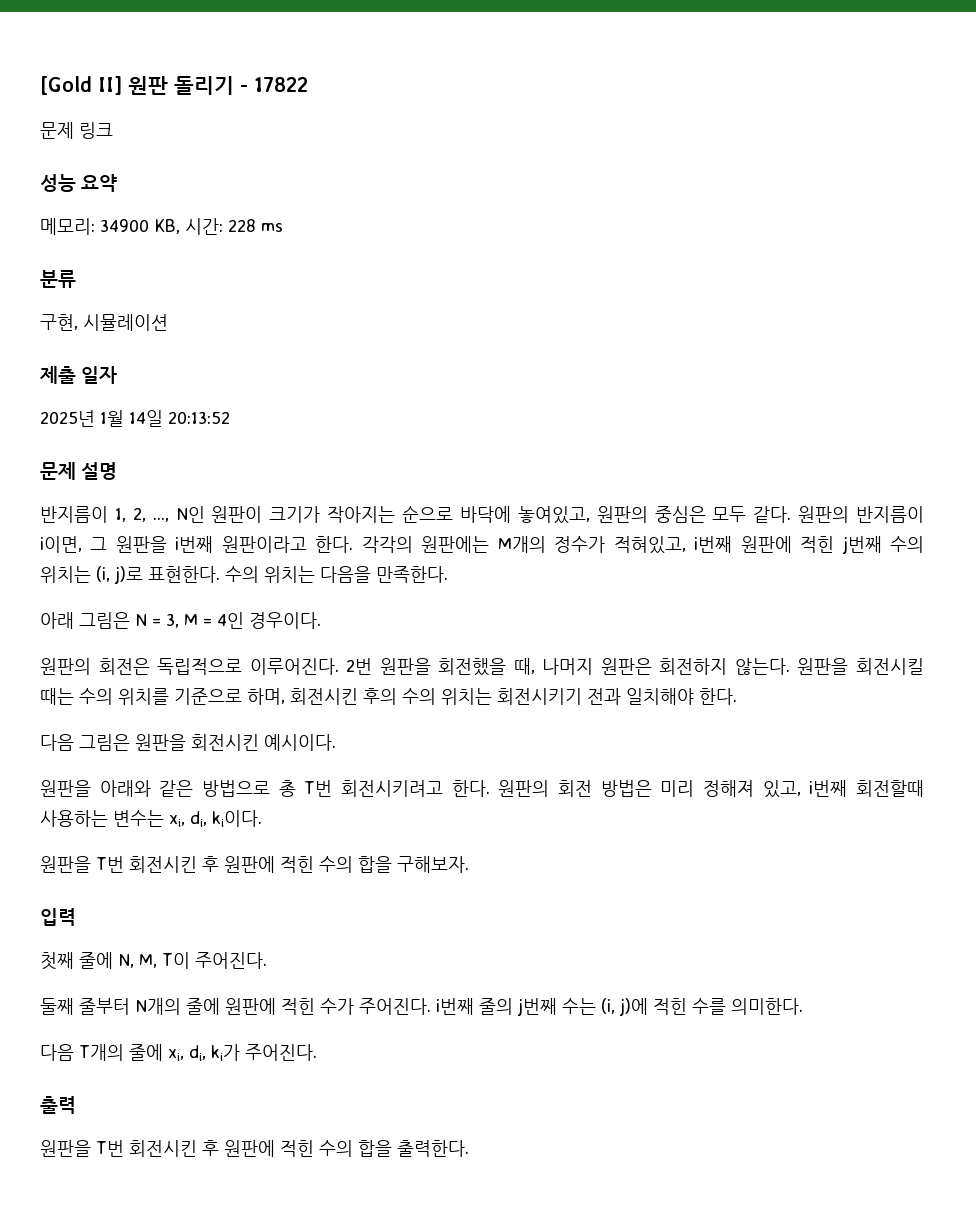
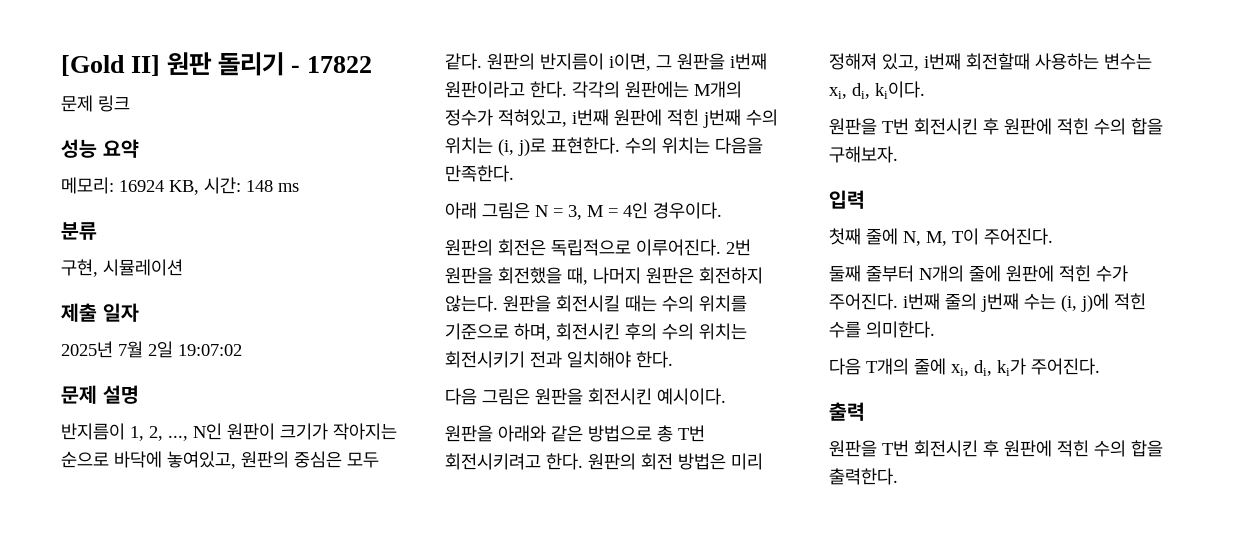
[100,219,149,232] 34900 -> [119,180,164,192] 16924
[228,219,256,232] 228 -> [246,180,273,192] 148
[100,410,230,427] 1월 14일 20:13:52 -> [118,341,242,358] 7월 2일 19:07:02

